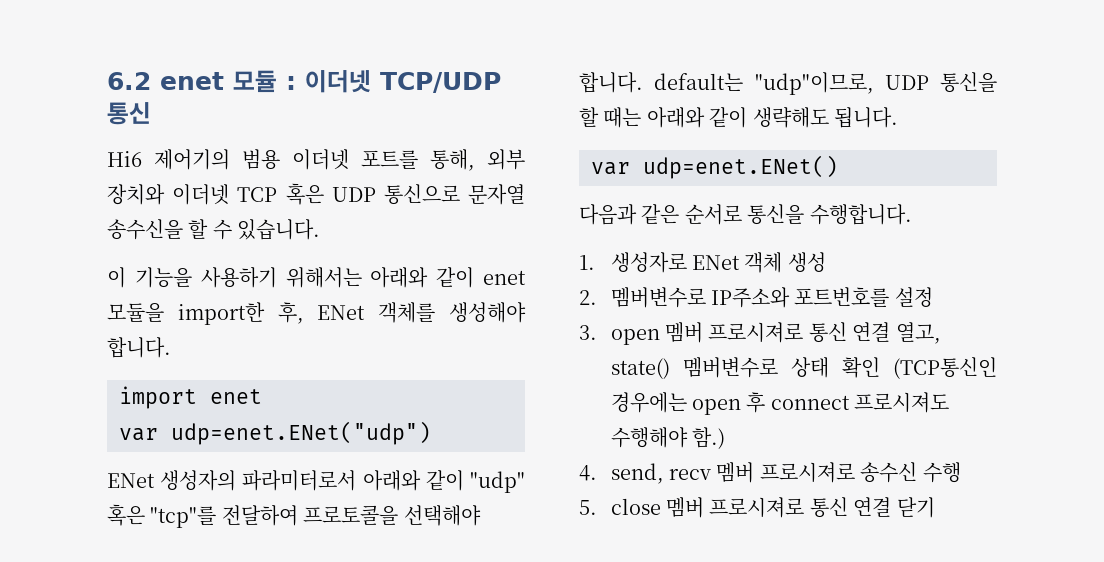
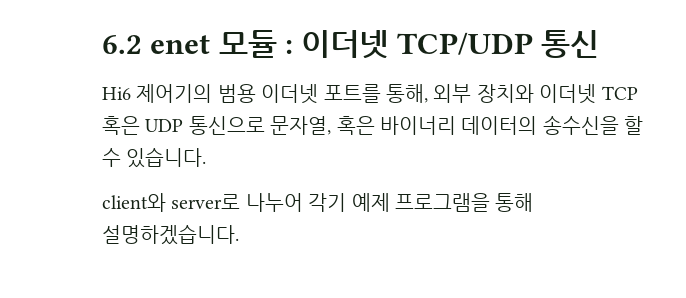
[468,184,525,205] 문자열 -> [270,116,538,135] 문자열, 혹은 바이너리 데이터의
[107,267,526,288] [107,302,526,325] [107,337,171,358] [119,386,262,409] [119,421,431,445] [107,470,525,493] [107,504,481,528] [579,72,997,95] [579,107,898,128] [591,155,838,179] [579,204,912,225] [579,252,826,273] [579,287,933,308] [579,322,941,345] [610,357,997,379] [610,392,950,415] [610,427,725,449] [579,462,961,484] [579,497,935,518] 이 기능을 사용하기 위해서는 아래와 같이 enet 모듈을 import한 후, ENet 객체를 생성해야 합니다. // import enet // var udp=enet.ENet("udp") // ENet 생성자의 파라미터로서 아래와 같이 "udp" 혹은 "tcp"를 전달하여 프로토콜을 선택해야 합니다. default는 "udp"이므로, UDP 통신을 할 때는 아래와 같이 생략해도 됩니다. // var udp=enet.ENet() // 다음과 같은 순서로 통신을 수행합니다. // 1. 생성자로 ENet 객체 생성 // 2. 멤버변수로 IP주소와 포트번호를 설정 // 3. open 멤버 프로시져로 통신 연결 열고, state() 멤버변수로 상태 확인 (TCP통신인 경우에는 open 후 connect 프로시져도 수행해야 함.) // 4. send, recv 멤버 프로시져로 송수신 수행 // 5. close 멤버 프로시져로 통신 연결 닫기 -> [102,193,534,212] [102,224,239,245] client와 server로 나누어 각기 예제 프로그램을 통해 설명하겠습니다.

